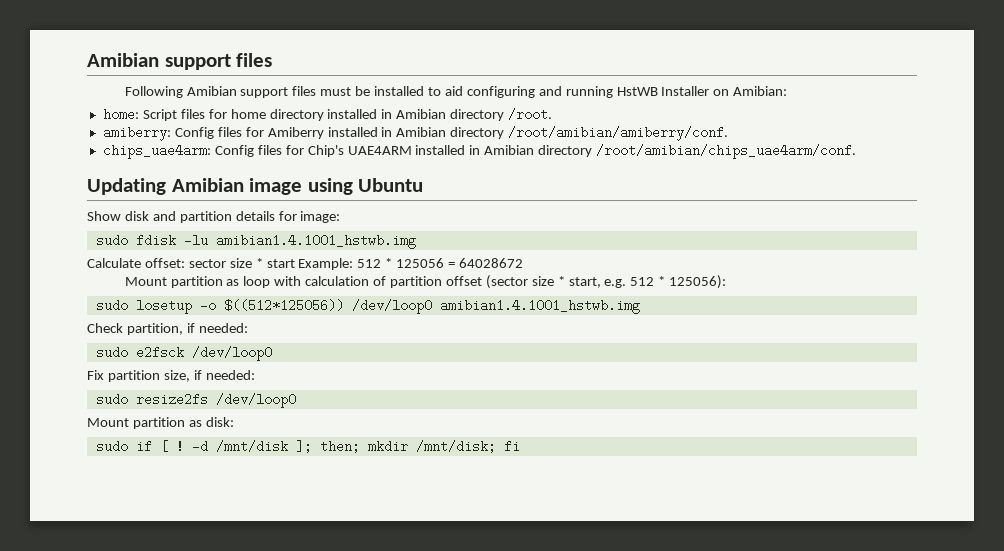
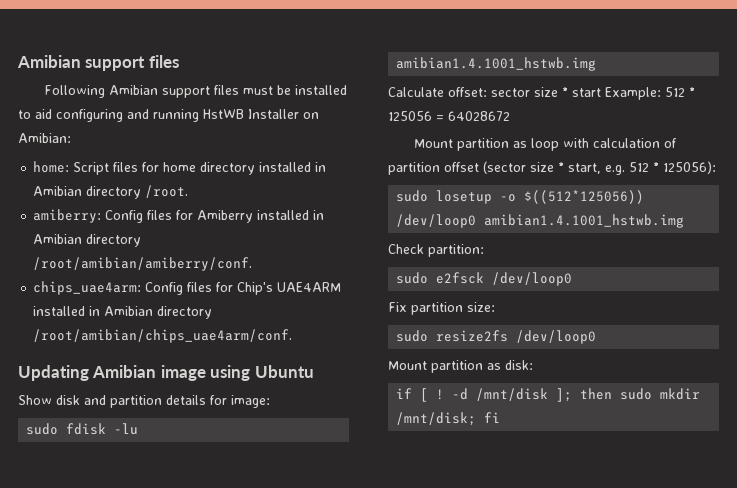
[126,323,248,335] partition, if needed: -> [428,244,484,257] partition:
[163,370,255,382] size, if needed: -> [467,302,495,312] size:
[95,440,128,453] sudo -> (533, 365) none
[319,440,360,453] then; -> [580,388,653,400] then sudo

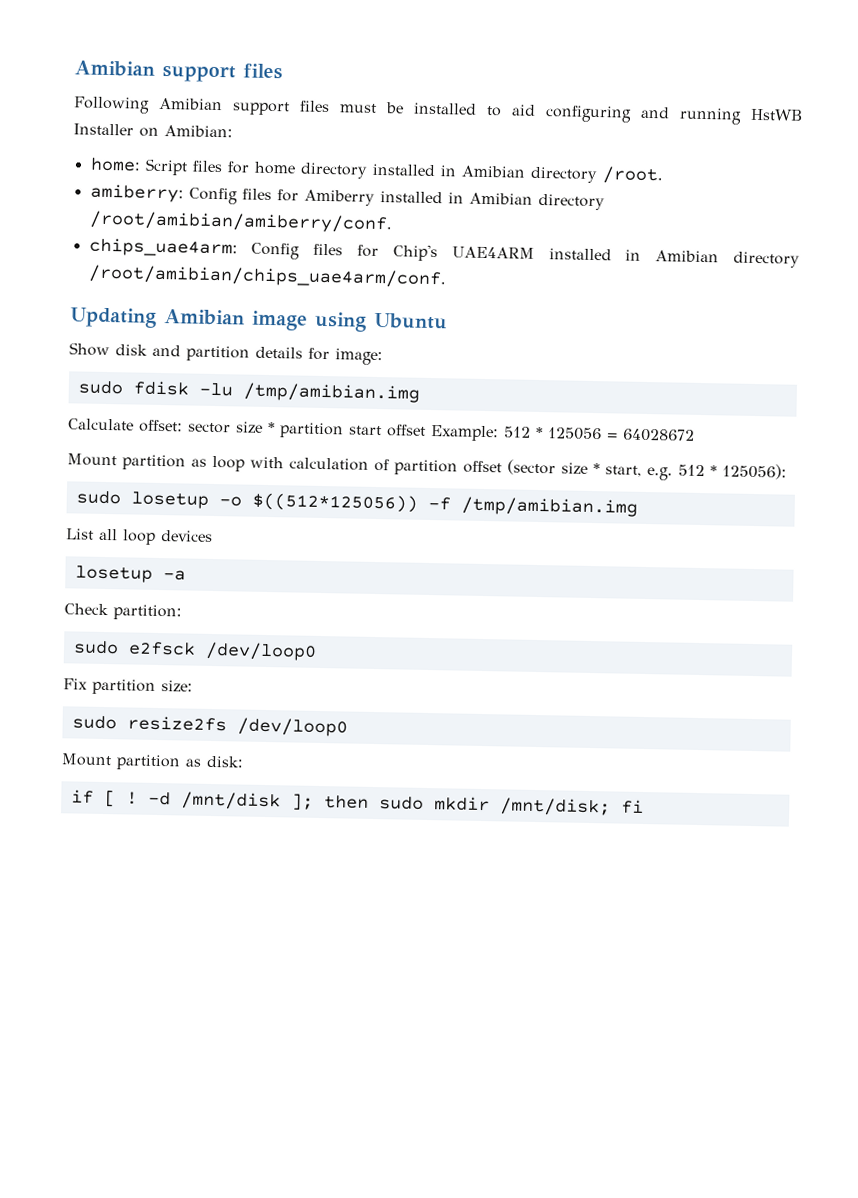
[396,57,597,71] amibian1.4.1001_hstwb.img -> [242,382,420,403] /tmp/amibian.img
[572,88,601,97] start -> [279,422,426,439] partition start offset
[396,214,685,228] /dev/loop0 amibian1.4.1001_hstwb.img -> [427,496,638,517] [66,528,213,545] [74,565,186,583] -f /tmp/amibian.img // List all loop devices // losetup -a

